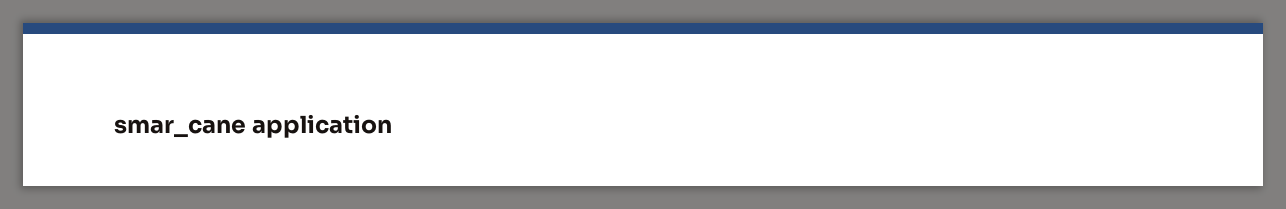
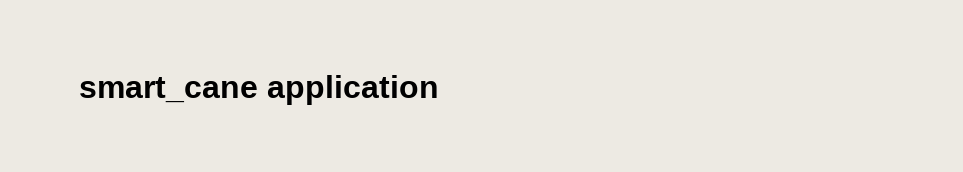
[114,119,246,138] smar_cane -> [79,77,258,103] smart_cane

